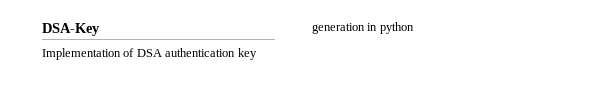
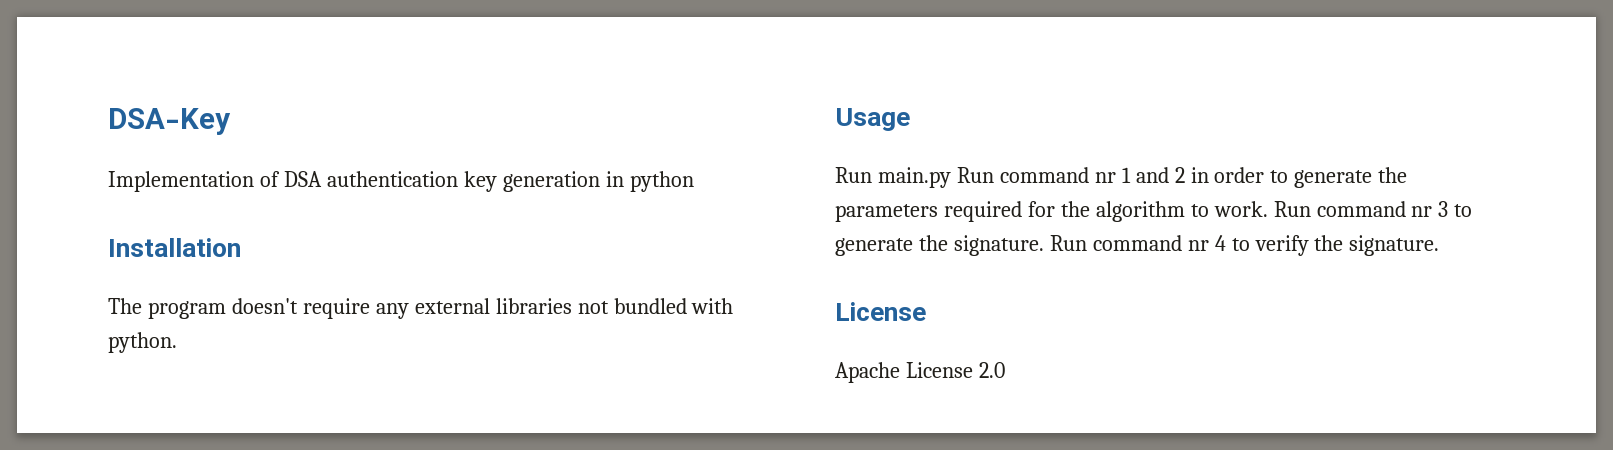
(414, 28) none -> [108,238,241,257] [108,298,734,319] [108,332,177,353] [835,108,910,131] [835,167,1408,188] [835,201,1473,222] [835,235,1440,256] [835,302,926,321] [835,362,1005,383] // Installation // The program doesn't require any external libraries not bundled with python. // Usage // Run main.py Run command nr 1 and 2 in order to generate the parameters required for the algorithm to work. Run command nr 3 to generate the signature. Run command nr 4 to verify the signature. // License // Apache License 2.0

